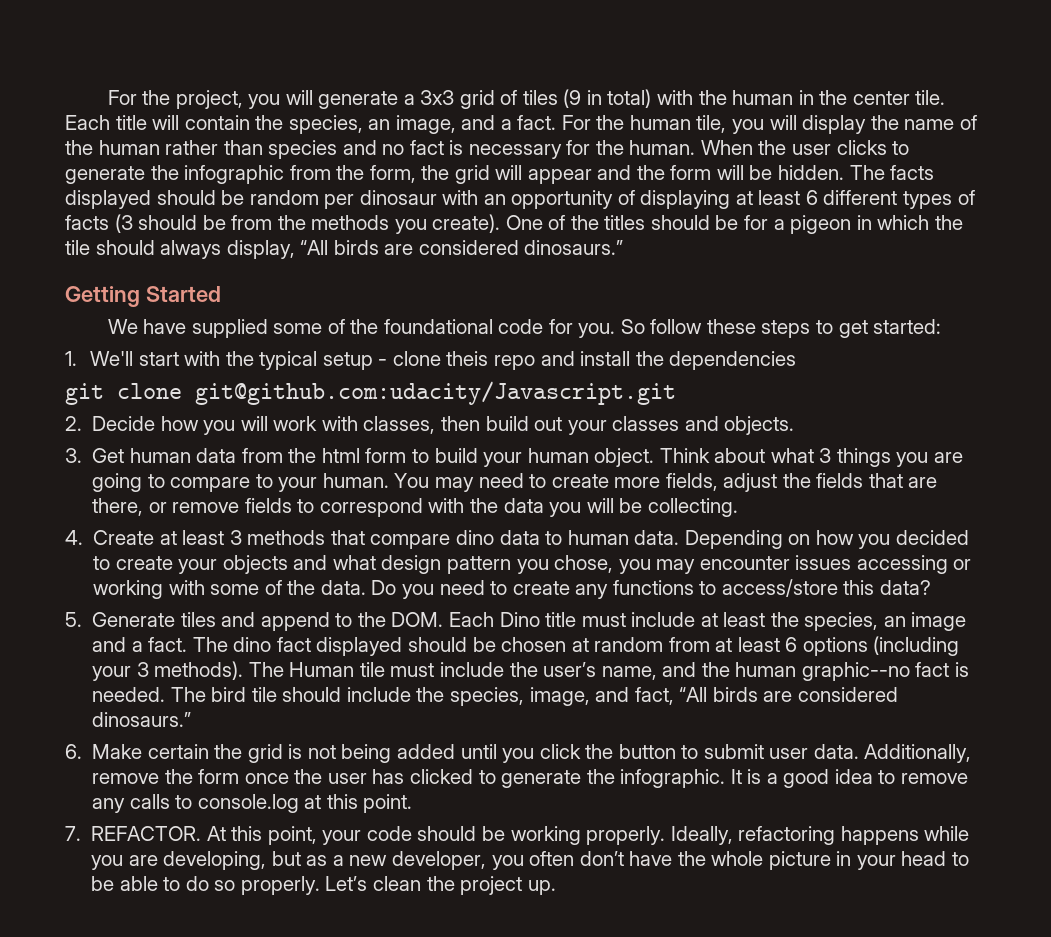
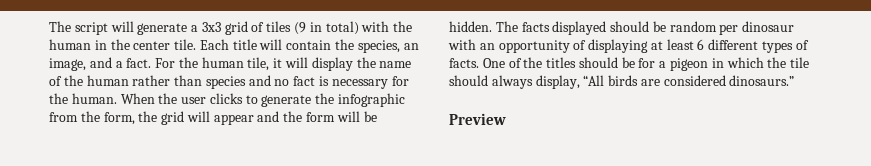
[107,90,281,109] For the project, you -> [49,21,108,35] The script
[732,119,765,134] you -> [273,58,283,68] it
[65,214,501,234] facts (3 should be from the methods you create). -> [449,58,479,68] facts.
[65,286,221,307] [107,319,942,338] [65,351,797,370] [65,381,676,405] [65,416,795,435] [65,448,963,467] [92,473,938,492] [92,498,738,517] [65,530,969,549] [93,555,972,574] [93,579,931,599] [65,612,967,631] [92,636,960,656] [92,661,969,681] [92,687,898,706] [92,712,192,727] [65,744,972,763] [92,769,968,788] [92,794,413,813] [65,826,970,845] [91,851,969,870] [91,876,556,895] Getting Started // We have supplied some of the foundational code for you. So follow these steps to get started: // 1. We'll start with the typical setup - clone theis repo and install the dependencies // git clone git@github.com:udacity/Javascript.git // 2. Decide how you will work with classes, then build out your classes and objects. // 3. Get human data from the html form to build your human object. Think about what 3 things you are going to compare to your human. You may need to create more fields, adjust the fields that are there, or remove fields to correspond with the data you will be collecting. // 4. Create at least 3 methods that compare dino data to human data. Depending on how you decided to create your objects and what design pattern you chose, you may encounter issues accessing or working with some of the data. Do you need to create any functions to access/store this data? // 5. Generate tiles and append to the DOM. Each Dino title must include at least the species, an image and a fact. The dino fact displayed should be chosen at random from at least 6 options (including your 3 methods). The Human tile must include the user’s name, and the human graphic--no fact is needed. The bird tile should include the species, image, and fact, “All birds are considered dinosaurs.” // 6. Make certain the grid is not being added until you click the button to submit user data. Additionally, remove the form once the user has clicked to generate the infographic. It is a good idea to remove any calls to console.log at this point. // 7. REFACTOR. At this point, your code should be working properly. Ideally, refactoring happens while you are developing, but as a new developer, you often don’t have the whole picture in your head to be able to do so properly. Let’s clean the project up. -> [449,113,506,125] Preview

